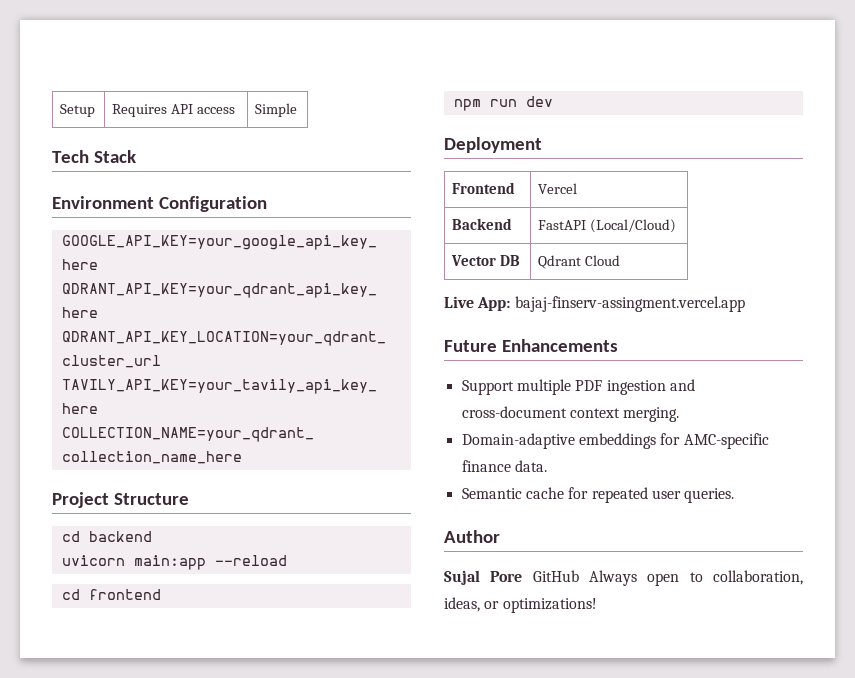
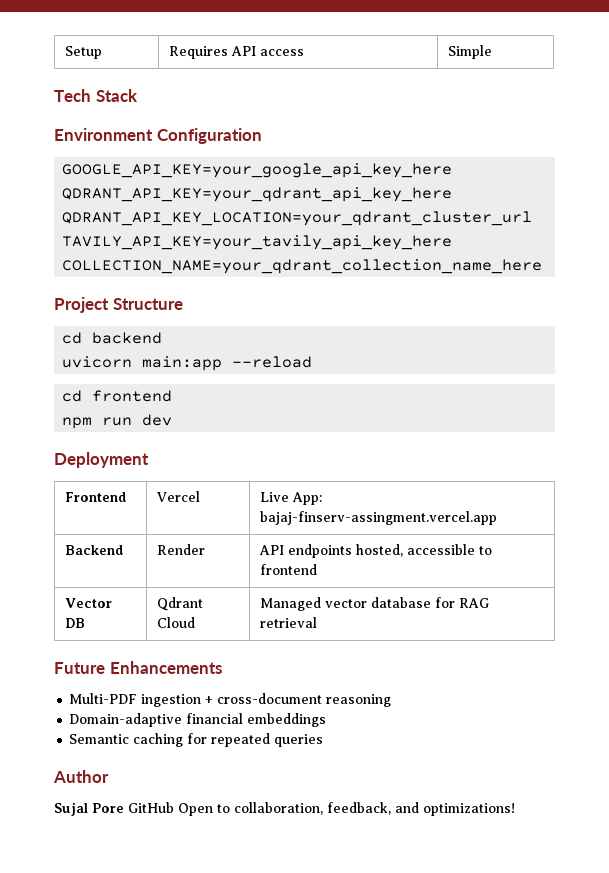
[452,218,513,230] [538,219,677,233] [451,255,521,266] [538,255,621,269] [444,296,745,312] [444,339,618,352] [461,379,695,395] [461,406,680,422] // Backend | FastAPI (Local/Cloud) // Vector DB | Qdrant Cloud // Live App: bajaj-finserv-assingment.vercel.app // Future Enhancements // Support multiple PDF ingestion and cross-document context merging. -> [260,492,323,505] [260,511,498,525] [65,545,124,555] [157,544,206,555] [259,544,493,558] [260,564,318,575] [65,598,113,608] [65,618,86,628] [157,597,204,611] [157,617,196,628] [260,597,490,611] [260,617,318,628] [54,661,222,674] [69,693,392,707] | Live App: bajaj-finserv-assingment.vercel.app // Backend | Render | API endpoints hosted, accessible to frontend // Vector DB | Qdrant Cloud | Managed vector database for RAG retrieval // Future Enhancements // Multi-PDF ingestion + cross-document reasoning
(575, 441) none -> [186,713,244,724] financial
[660,433,769,449] [461,460,547,472] for AMC-specific finance data. -> (327, 720) none
[525,487,564,499] cache -> [133,733,184,747] caching
[651,488,735,503] user queries. -> [274,734,324,747] queries
[589,570,803,586] [444,597,500,612] Always open to collaboration, ideas, or -> [178,802,419,816] Open to collaboration, feedback, and

